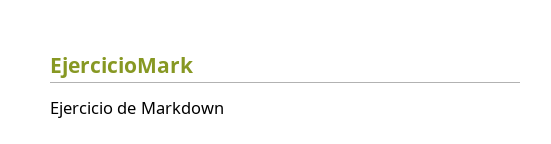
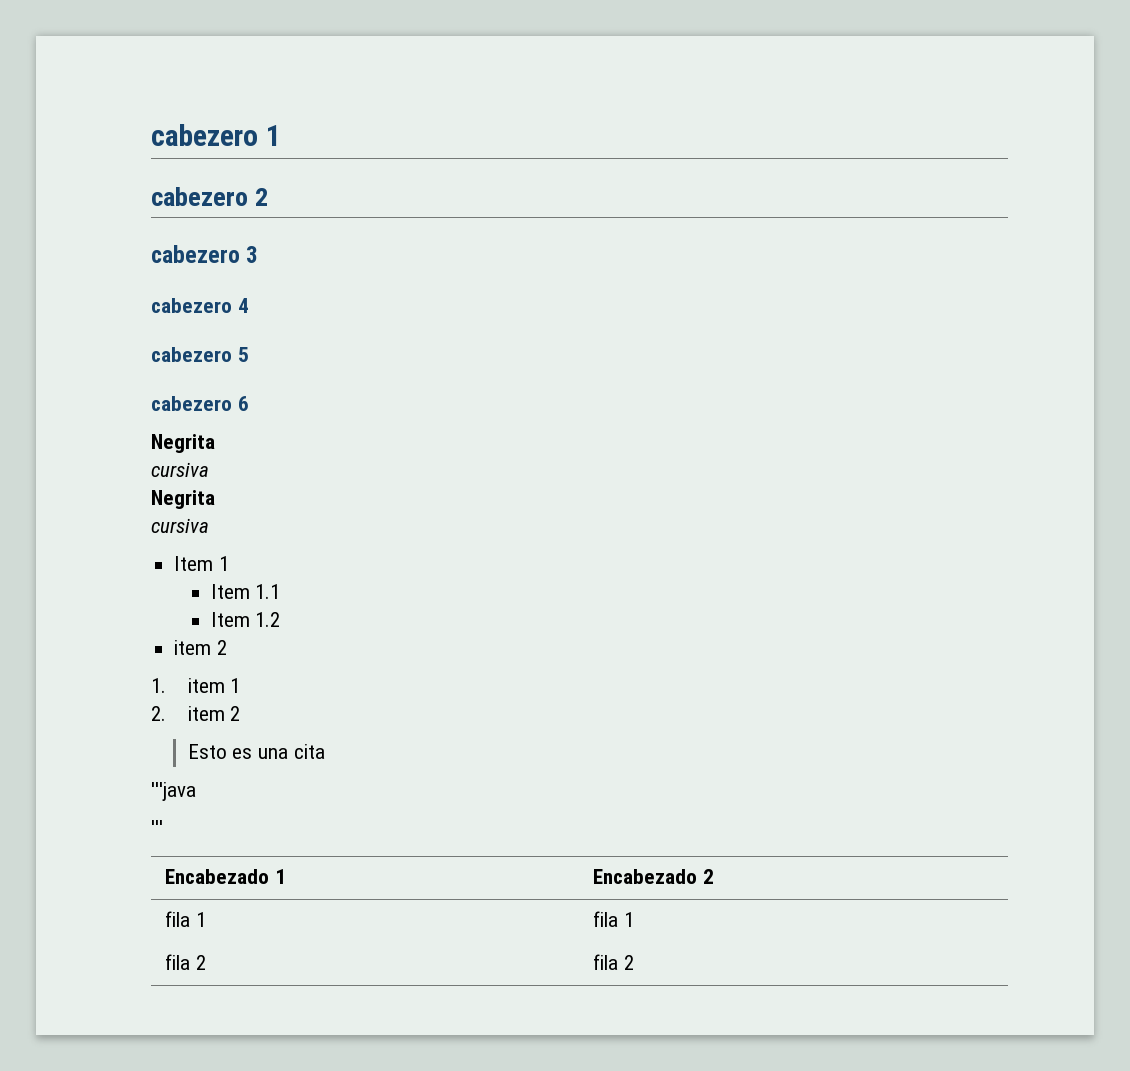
[50,57,194,78] [50,102,224,118] EjercicioMark // Ejercicio de Markdown -> [151,124,281,146] [151,187,269,206] [151,245,259,263] [151,298,249,313] [151,347,249,362] [151,396,249,411] [151,434,215,453] [151,462,209,477] [151,490,215,509] [151,518,209,533] [174,556,229,571] [210,584,281,599] [210,612,281,627] [174,640,227,655] [151,678,241,693] [151,706,241,721] [187,744,325,759] [151,782,196,801] [151,820,163,835] [164,869,286,884] [592,869,714,884] [164,911,206,927] [592,911,634,927] [164,954,206,970] [592,954,634,970] cabezero 1 // cabezero 2 // cabezero 3 // cabezero 4 // cabezero 5 // cabezero 6 // Negrita // cursiva // Negrita // cursiva // Item 1 // Item 1.1 // Item 1.2 // item 2 // 1. item 1 // 2. item 2 // Esto es una cita // '''java // ''' // Encabezado 1 | Encabezado 2 // fila 1 | fila 1 // fila 2 | fila 2

